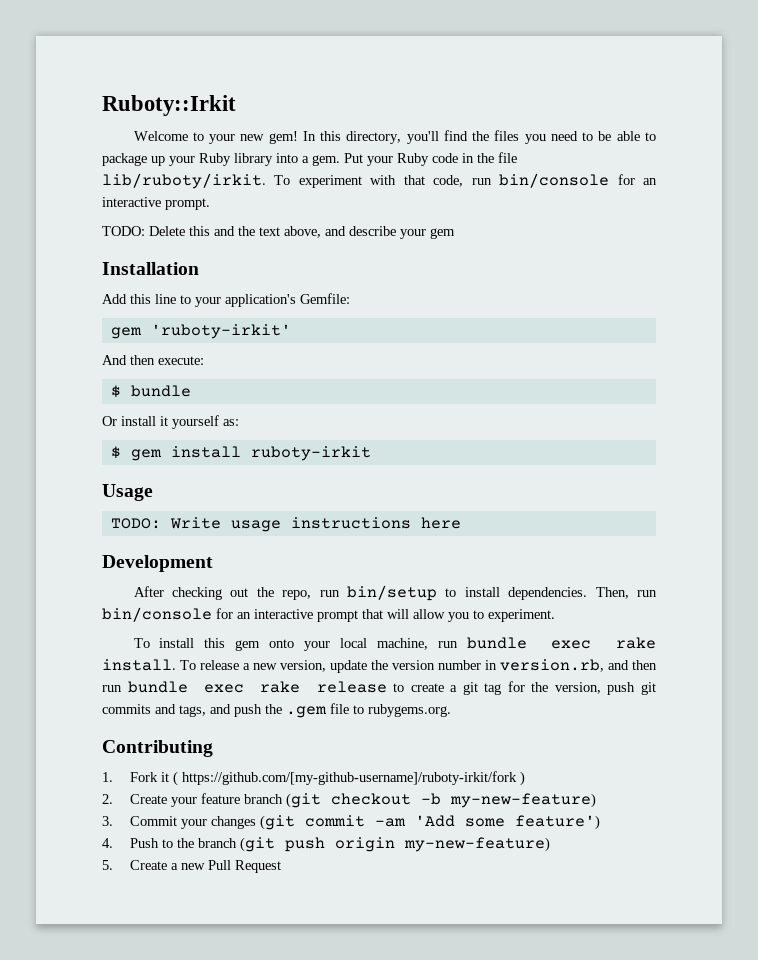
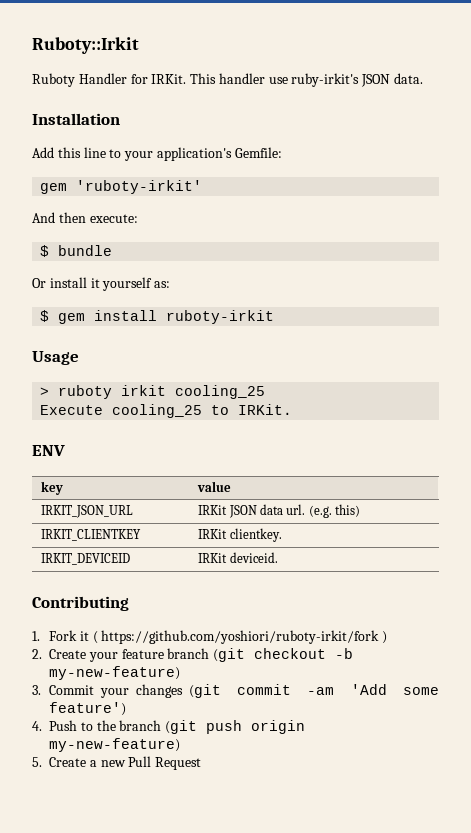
[133,130,657,144] [102,152,517,166] [102,173,658,189] [102,197,210,210] [102,226,455,239] Welcome to your new gem! In this directory, you'll find the files you need to be able to package up your Ruby library into a gem. Put your Ruby code in the file lib/ruboty/irkit. To experiment with that code, run bin/console for an interactive prompt. // TODO: Delete this and the text above, and describe your gem -> [32,73,424,87] Ruboty Handler for IRKit. This handler use ruby-irkit's JSON data.
[110,517,461,532] [102,555,213,572] [133,585,658,601] [102,607,555,622] [133,637,657,651] [102,659,657,673] [102,681,656,695] [102,703,451,718] TODO: Write usage instructions here // Development // After checking out the repo, run bin/setup to install dependencies. Then, run bin/console for an interactive prompt that will allow you to experiment. // To install this gem onto your local machine, run bundle exec rake install. To release a new version, update the version number in version.rb, and then run bundle exec rake release to create a git tag for the version, push git commits and tags, and push the .gem file to rubygems.org. -> [40,385,266,399] [40,404,293,418] [32,445,65,456] [41,481,64,495] [197,481,232,492] [41,505,134,518] [198,504,361,518] [41,529,142,541] [198,528,282,542] [41,553,131,565] [198,552,278,563] > ruboty irkit cooling_25 // Execute cooling_25 to IRKit. // ENV // key | value // IRKIT_JSON_URL | IRKit JSON data url. (e.g. this) // IRKIT_CLIENTKEY | IRKit clientkey. // IRKIT_DEVICEID | IRKit deviceid.
[181,771,517,785] https://github.com/[my-github-username]/ruboty-irkit/fork -> [101,630,380,644] https://github.com/yoshiori/ruboty-irkit/fork

